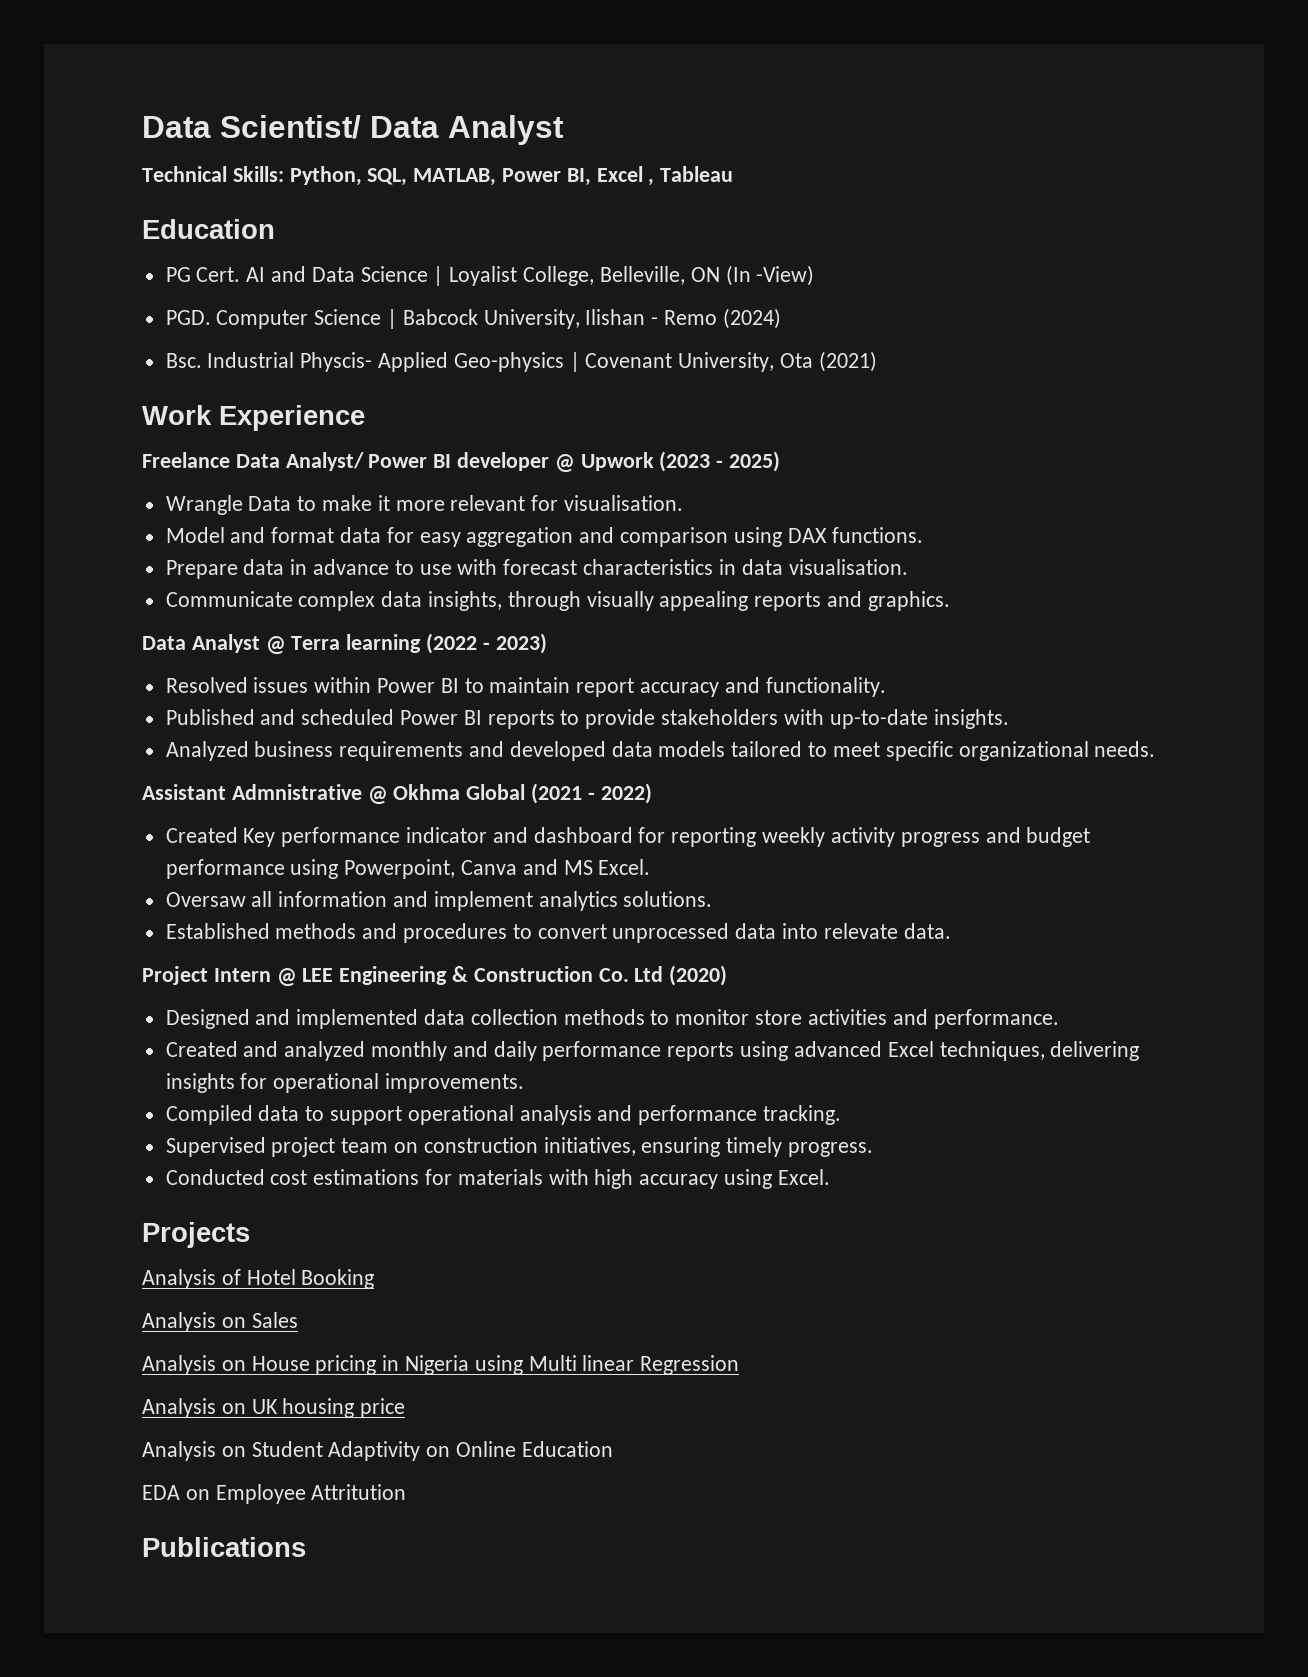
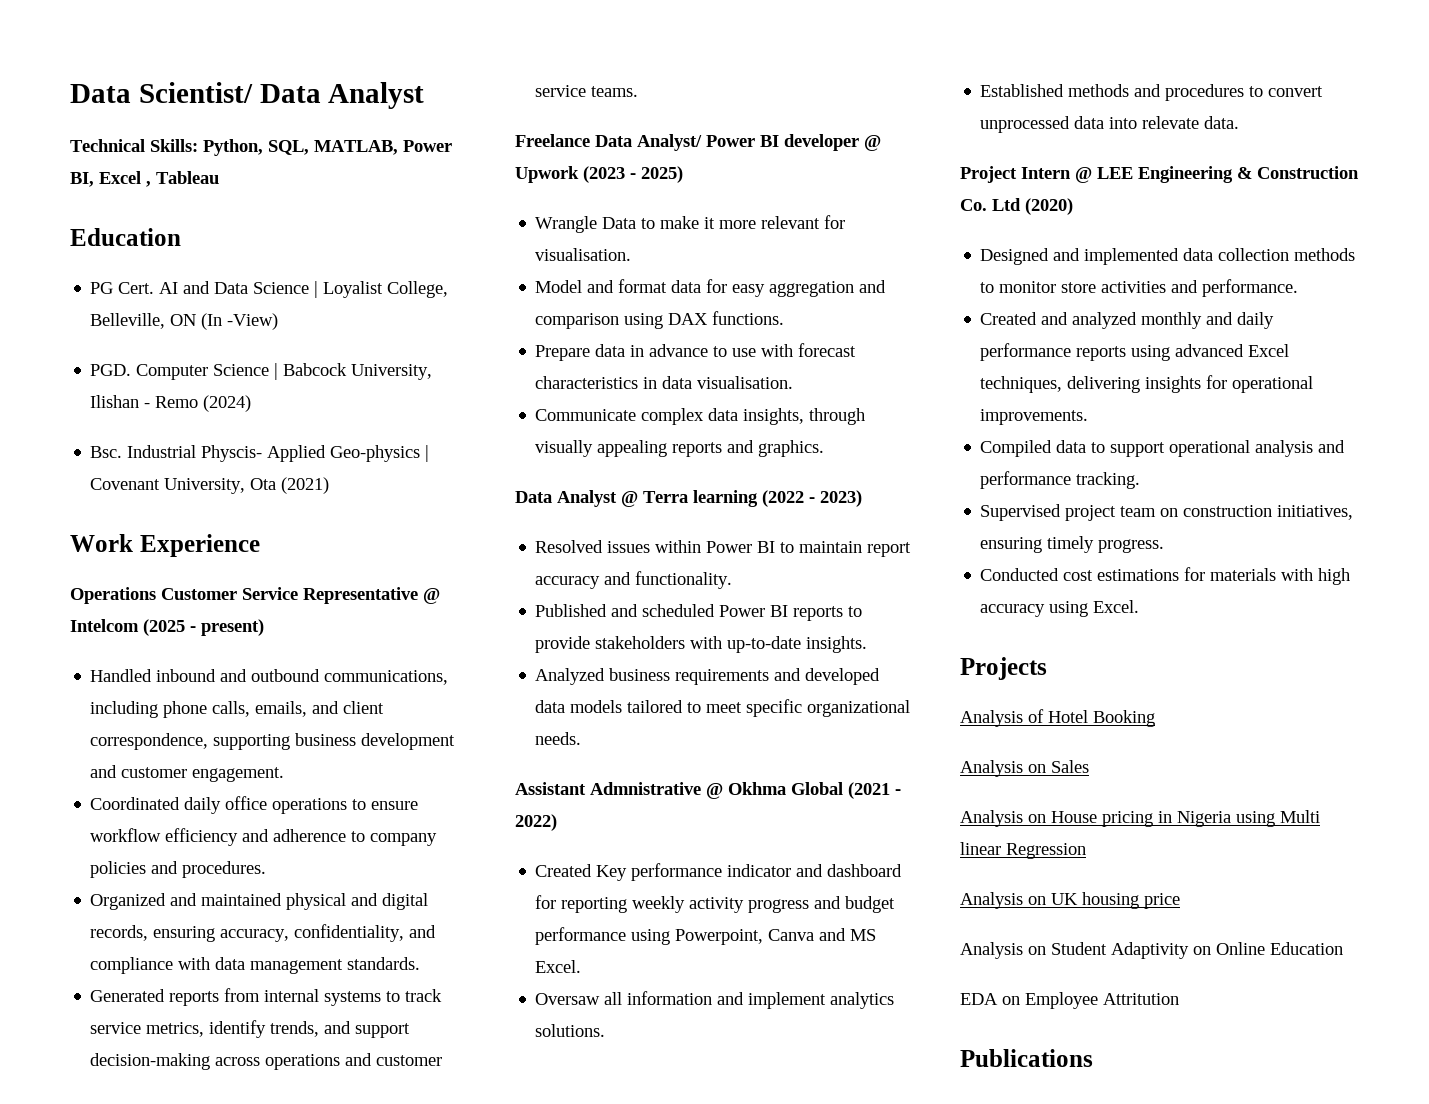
(365, 418) none -> [70,587,440,604] [70,619,264,636] [90,669,449,685] [90,701,385,718] [90,733,456,750] [90,765,285,782] [90,796,419,814] [90,828,438,846] [90,861,267,878] [90,893,429,910] [90,924,437,942] [90,957,421,974] [90,988,443,1006] [90,1020,411,1038] [90,1053,443,1070] [535,85,639,97] // Operations Customer Service Representative @ Intelcom (2025 - present) // Handled inbound and outbound communications, including phone calls, emails, and client correspondence, supporting business development and customer engagement. // Coordinated daily office operations to ensure workflow efficiency and adherence to company policies and procedures. // Organized and maintained physical and digital records, ensuring accuracy, confidentiality, and compliance with data management standards. // Generated reports from internal systems to track service metrics, identify trends, and support decision-making across operations and customer service teams.

